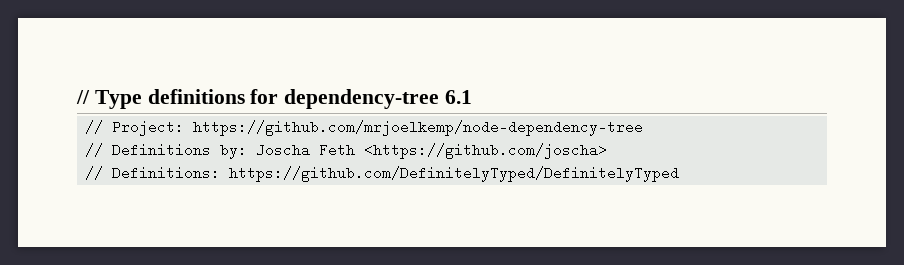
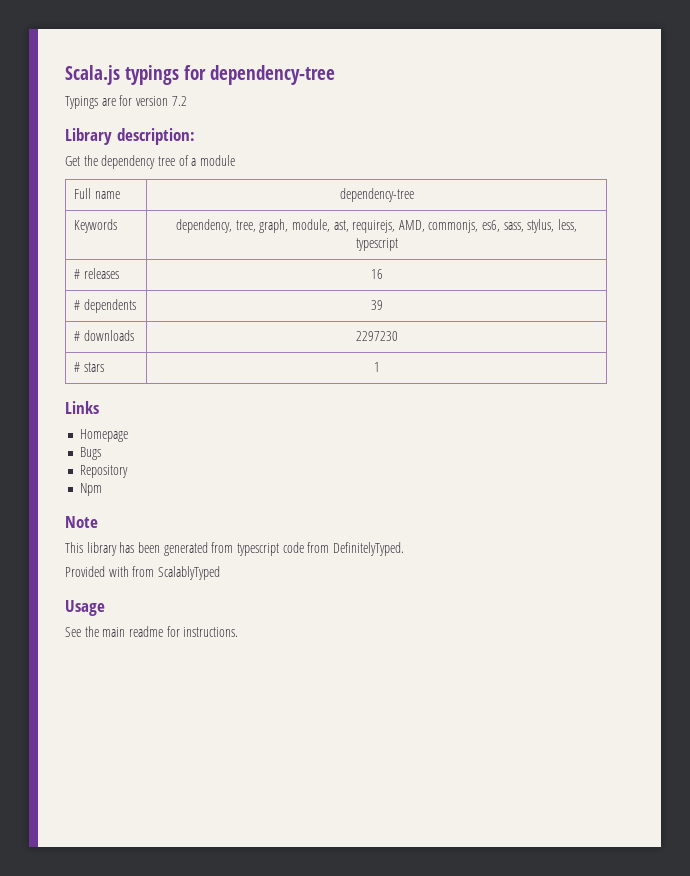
[76,89,245,109] // Type definitions -> [65,65,180,85] Scala.js typings
[445,90,473,104] [85,120,644,136] [85,143,608,159] [85,166,680,182] 6.1 // // Project: https://github.com/mrjoelkemp/node-dependency-tree // // Definitions by: Joscha Feth <https://github.com/joscha> // // Definitions: https://github.com/DefinitelyTyped/DefinitelyTyped -> [65,95,187,109] [65,128,195,145] [65,155,235,169] [74,188,120,199] [339,188,414,202] [74,219,118,233] [175,219,578,233] [355,238,398,251] [74,268,119,279] [370,269,383,279] [74,299,136,313] [370,300,383,310] [74,330,134,341] [355,331,398,341] [74,362,104,372] [373,362,380,372] [65,401,99,414] [79,429,128,442] [79,447,101,460] [79,465,128,478] [79,483,102,496] [65,516,98,528] [65,542,404,556] [65,566,220,580] [65,600,105,616] [65,626,239,637] // Typings are for version 7.2 // Library description: // Get the dependency tree of a module // Full name | dependency-tree // Keywords | dependency, tree, graph, module, ast, requirejs, AMD, commonjs, es6, sass, stylus, less, typescript // # releases | 16 // # dependents | 39 // # downloads | 2297230 // # stars | 1 // Links // Homepage // Bugs // Repository // Npm // Note // This library has been generated from typescript code from DefinitelyTyped. // Provided with from ScalablyTyped // Usage // See the main readme for instructions.

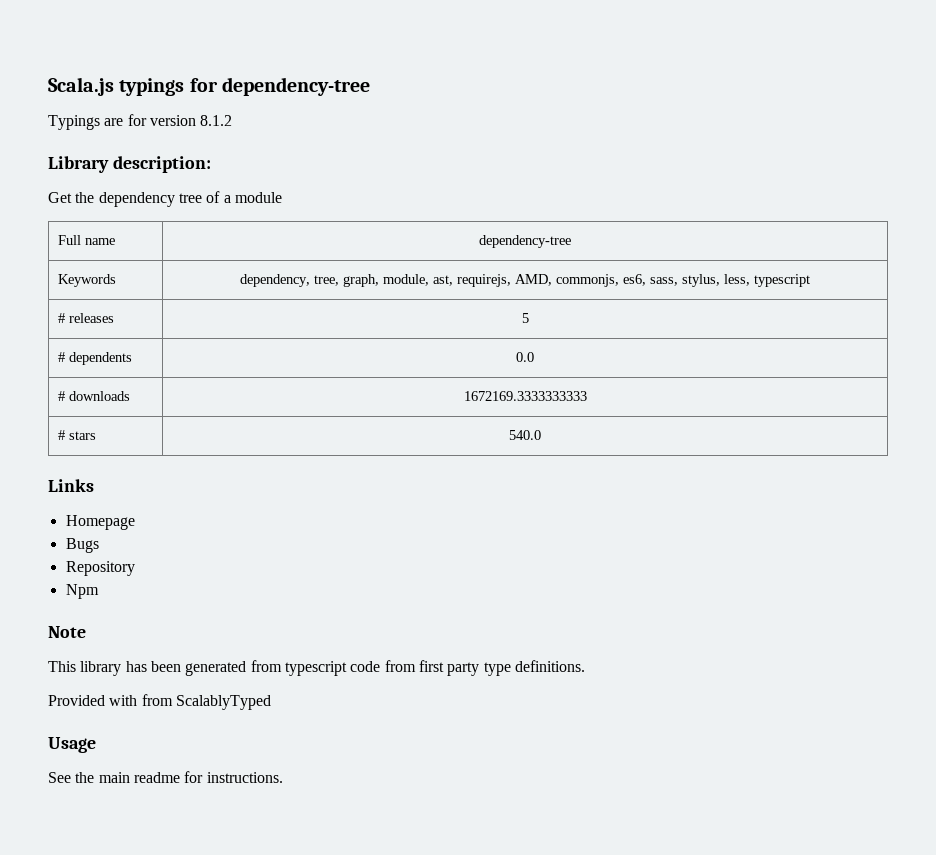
[171,96,187,106] 7.2 -> [200,115,233,126] 8.1.2
[370,269,383,279] 16 -> [521,313,529,323] 5
[370,300,383,310] 39 -> [516,352,534,362] 0.0
[355,331,398,341] 2297230 -> [463,391,587,401] 1672169.3333333333
[373,362,380,372] 1 -> [509,430,541,440] 540.0
[332,542,404,556] DefinitelyTyped. -> [418,660,585,676] first party type definitions.

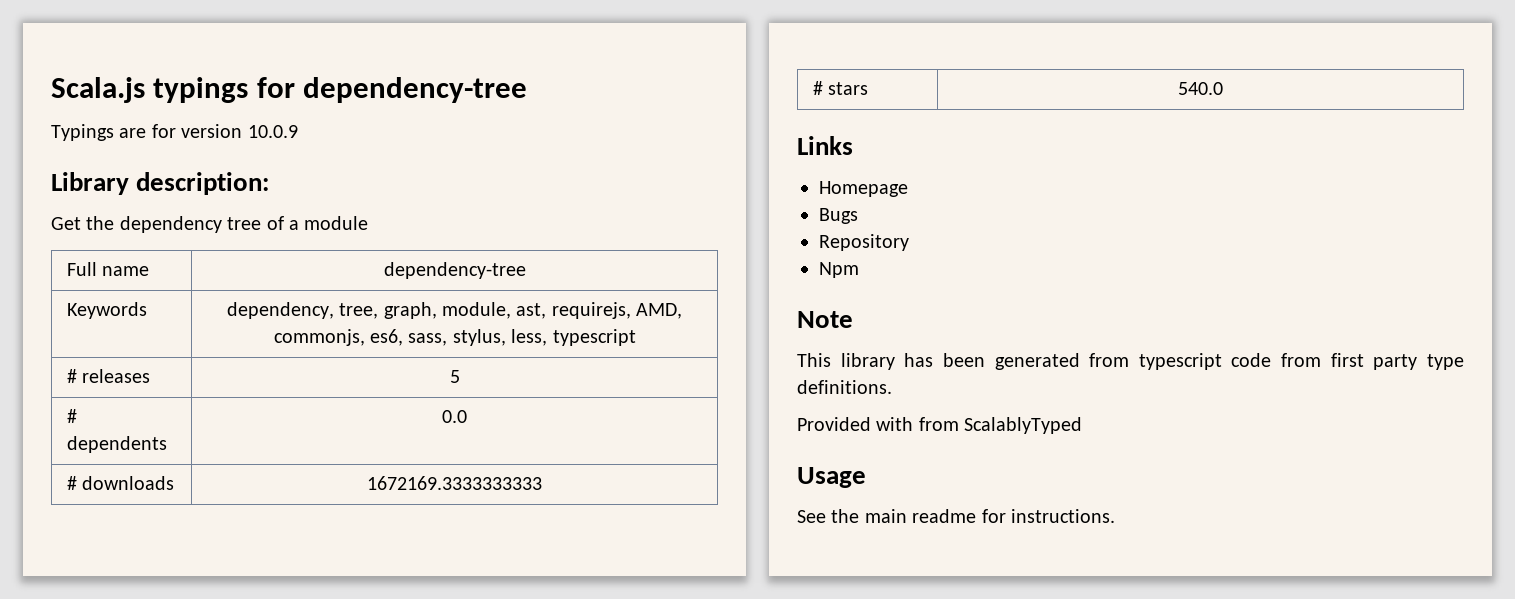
[200,115,233,126] 8.1.2 -> [247,125,298,138] 10.0.9

